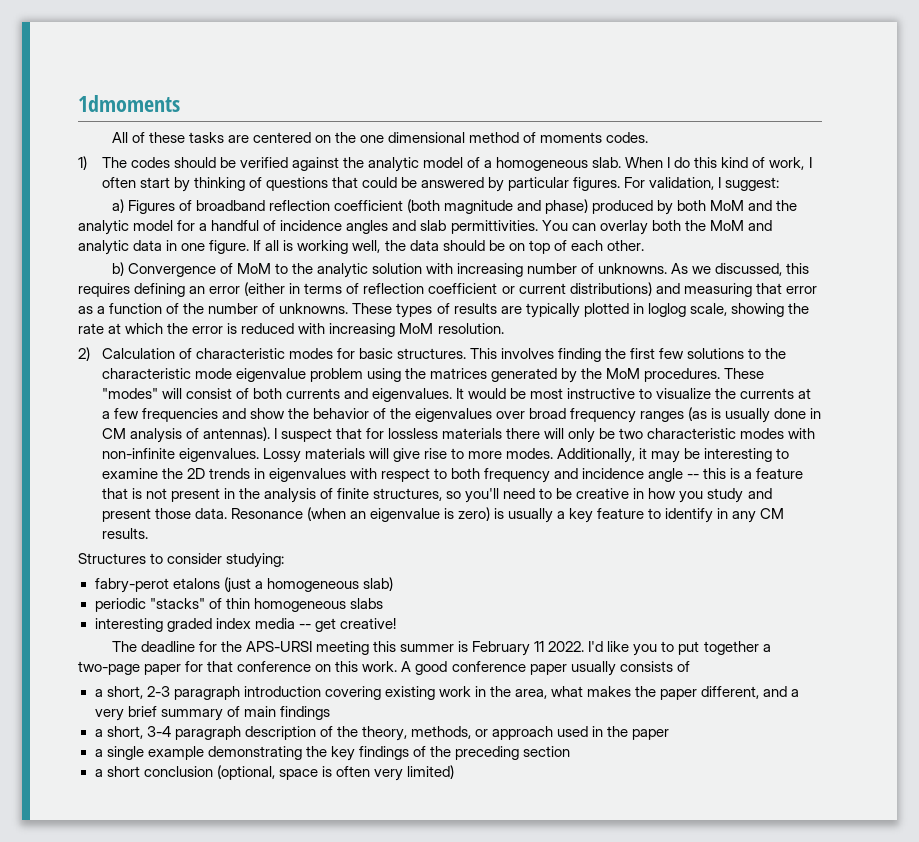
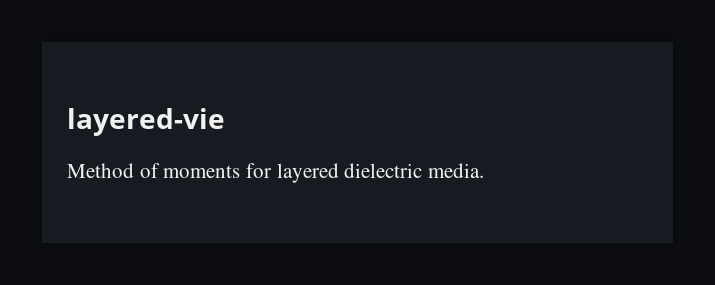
[78,95,180,112] [111,132,649,143] [78,156,812,172] [101,177,780,192] [111,199,798,215] [78,220,772,235] [78,240,644,255] [111,262,810,278] [78,282,817,297] [78,303,809,318] [78,323,504,337] [78,347,787,362] [101,368,765,383] [101,388,812,402] [101,407,822,423] [101,427,816,443] [101,448,790,463] [101,468,804,483] [101,488,772,503] [101,507,785,523] [101,528,148,539] [78,553,285,568] [94,577,393,593] [94,598,383,612] [94,618,396,632] [111,641,771,656] [78,661,690,676] [94,686,800,700] [94,706,330,721] [94,726,670,741] [94,746,570,761] [94,765,454,781] 1dmoments // All of these tasks are centered on the one dimensional method of moments codes. // 1) The codes should be verified against the analytic model of a homogeneous slab. When I do this kind of work, I often start by thinking of questions that could be answered by particular figures. For validation, I suggest: // a) Figures of broadband reflection coefficient (both magnitude and phase) produced by both MoM and the analytic model for a handful of incidence angles and slab permittivities. You can overlay both the MoM and analytic data in one figure. If all is working well, the data should be on top of each other. // b) Convergence of MoM to the analytic solution with increasing number of unknowns. As we discussed, this requires defining an error (either in terms of reflection coefficient or current distributions) and measuring that error as a function of the number of unknowns. These types of results are typically plotted in loglog scale, showing the rate at which the error is reduced with increasing MoM resolution. // 2) Calculation of characteristic modes for basic structures. This involves finding the first few solutions to the characteristic mode eigenvalue problem using the matrices generated by the MoM procedures. These "modes" will consist of both currents and eigenvalues. It would be most instructive to visualize the currents at a few frequencies and show the behavior of the eigenvalues over broad frequency ranges (as is usually done in CM analysis of antennas). I suspect that for lossless materials there will only be two characteristic modes with non-infinite eigenvalues. Lossy materials will give rise to more modes. Additionally, it may be interesting to examine the 2D trends in eigenvalues with respect to both frequency and incidence angle -- this is a feature that is not present in the analysis of finite structures, so you'll need to be creative in how you study and present those data. Resonance (when an eigenvalue is zero) is usually a key feature to identify in any CM results. // Structures to consider studying: // fabry-perot etalons (just a homogeneous slab) // periodic "stacks" of thin homogeneous slabs // interesting graded index media -- get creative! // The deadline for the APS-URSI meeting this summer is February 11 2022. I'd like you to put together a two-page paper for that conference on this work. A good conference paper usually consists of // a short, 2-3 paragraph introduction covering existing work in the area, what makes the paper different, and a very brief summary of main findings // a short, 3-4 paragraph description of the theory, methods, or approach used in the paper // a single example demonstrating the key findings of the preceding section // a short conclusion (optional, space is often very limited) -> [67,108,225,136] [67,163,485,183] layered-vie // Method of moments for layered dielectric media.

